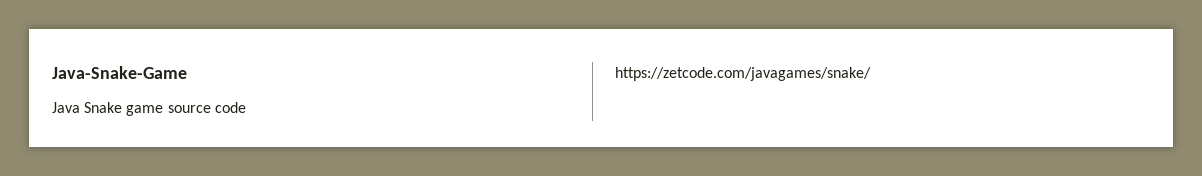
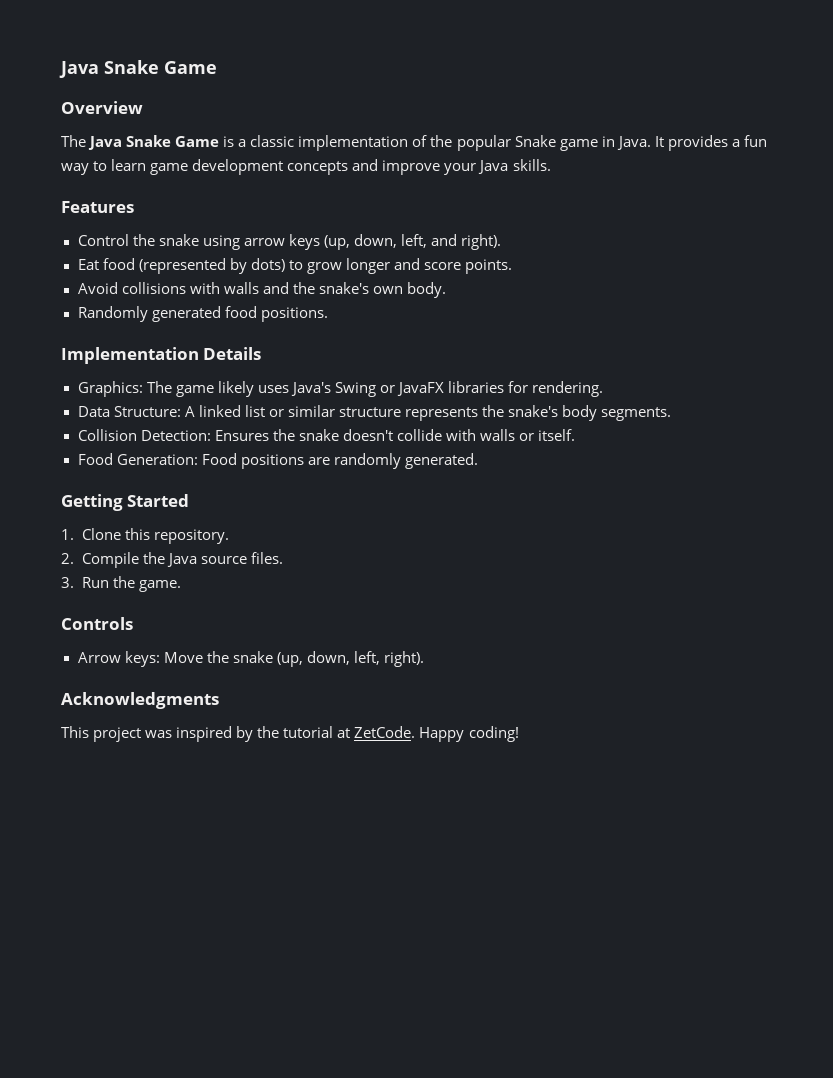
[52,66,187,79] [52,102,246,116] [615,67,871,81] Java-Snake-Game // Java Snake game source code // https://zetcode.com/javagames/snake/ -> [59,60,217,78] [61,101,143,114] [61,135,767,151] [61,159,551,175] [61,201,134,213] [77,234,502,250] [77,258,513,274] [77,282,446,298] [77,306,328,322] [61,347,262,364] [77,381,604,397] [77,405,672,421] [77,429,576,441] [77,453,478,469] [61,494,190,511] [61,528,229,544] [61,552,283,568] [61,576,181,592] [61,617,133,630] [77,651,424,667] [61,692,219,709] [61,726,519,742] Java Snake Game // Overview // The Java Snake Game is a classic implementation of the popular Snake game in Java. It provides a fun way to learn game development concepts and improve your Java skills. // Features // Control the snake using arrow keys (up, down, left, and right). // Eat food (represented by dots) to grow longer and score points. // Avoid collisions with walls and the snake's own body. // Randomly generated food positions. // Implementation Details // Graphics: The game likely uses Java's Swing or JavaFX libraries for rendering. // Data Structure: A linked list or similar structure represents the snake's body segments. // Collision Detection: Ensures the snake doesn't collide with walls or itself. // Food Generation: Food positions are randomly generated. // Getting Started // 1. Clone this repository. // 2. Compile the Java source files. // 3. Run the game. // Controls // Arrow keys: Move the snake (up, down, left, right). // Acknowledgments // This project was inspired by the tutorial at ZetCode. Happy coding!

